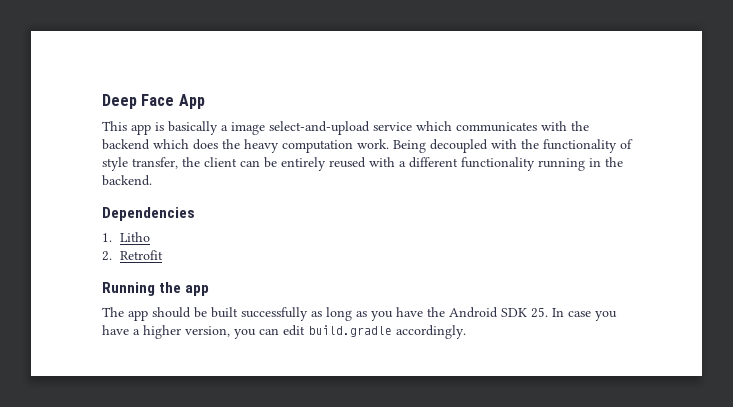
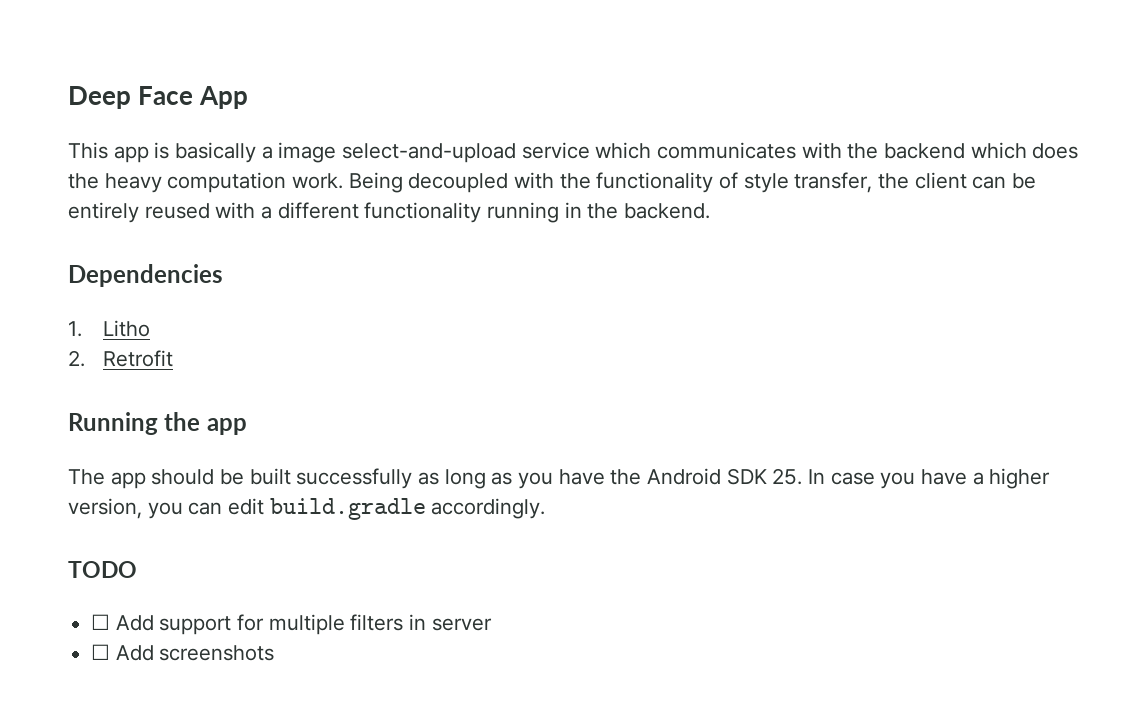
(466, 332) none -> [68,561,137,578] [91,614,492,635] [91,644,275,661] // TODO // ☐ Add support for multiple filters in server // ☐ Add screenshots

